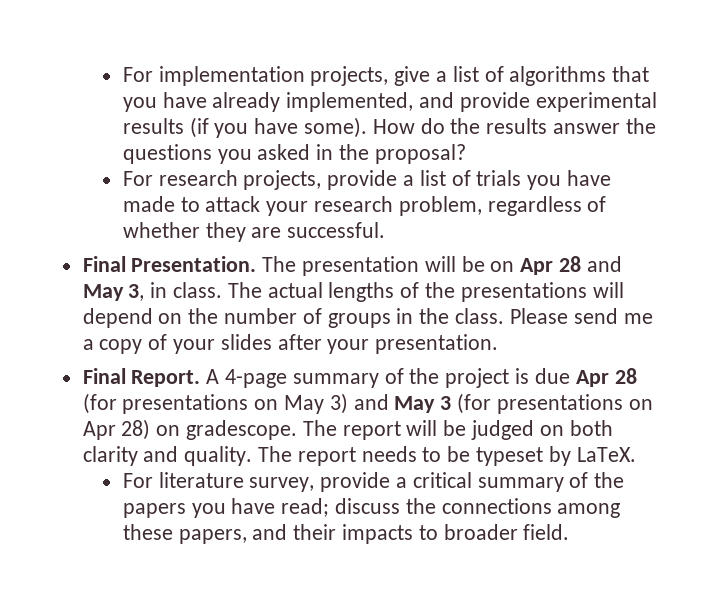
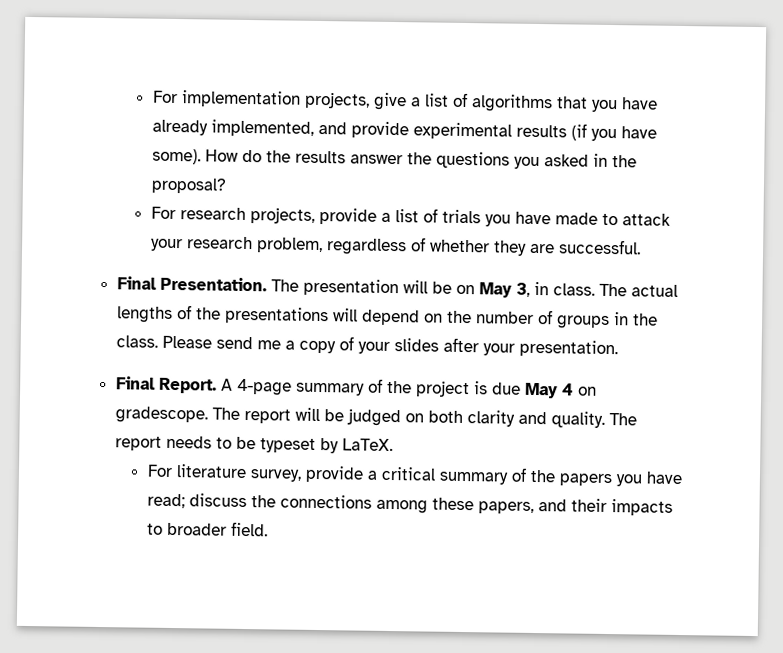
[520,256,622,275] Apr 28 and -> (475, 289) none
[575,368,637,387] [82,393,653,414] [82,419,151,440] Apr 28 (for presentations on May 3) and May 3 (for presentations on Apr 28) -> [524,382,574,399] May 4

